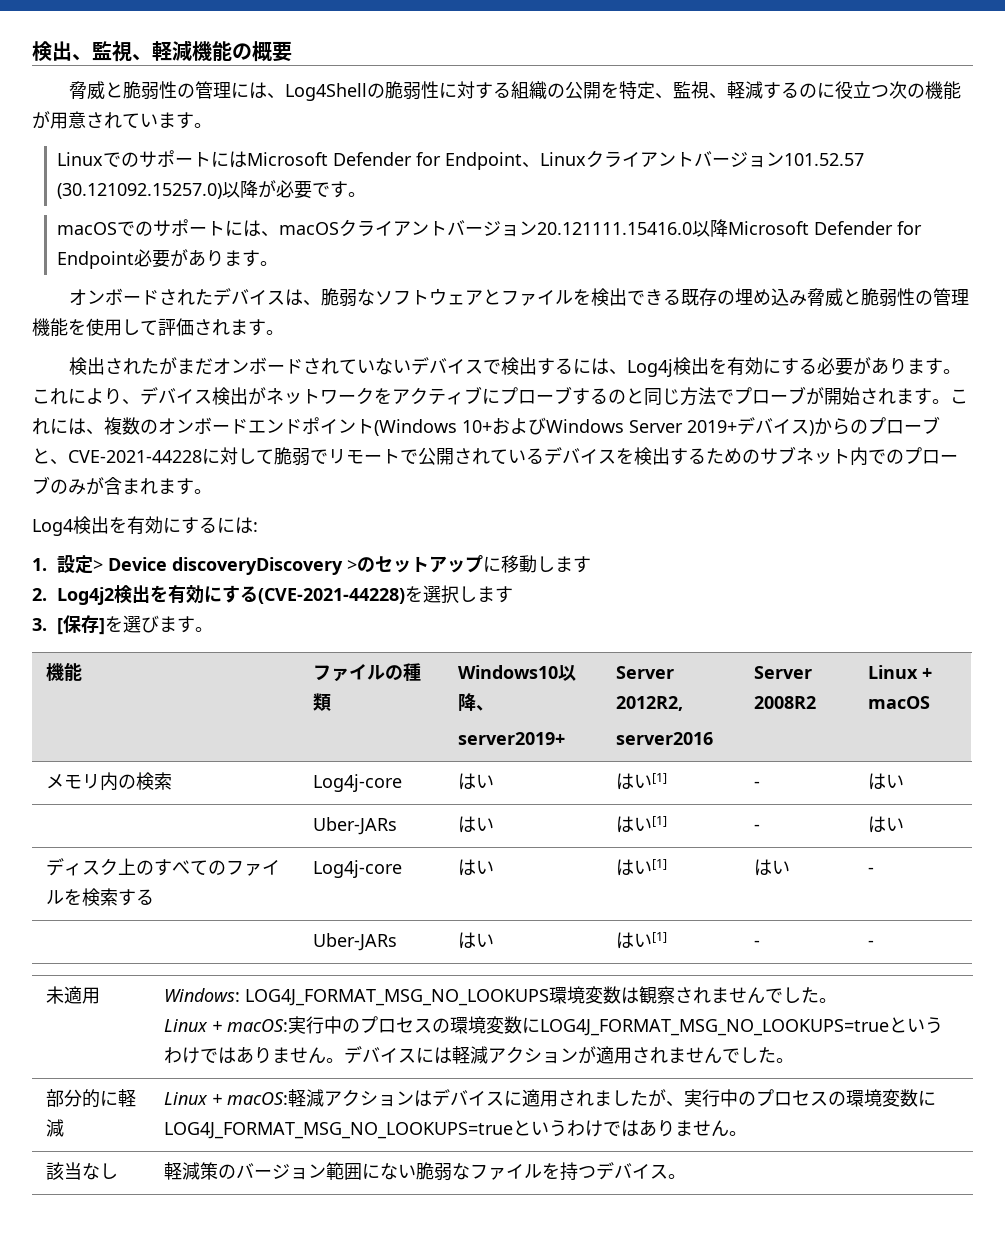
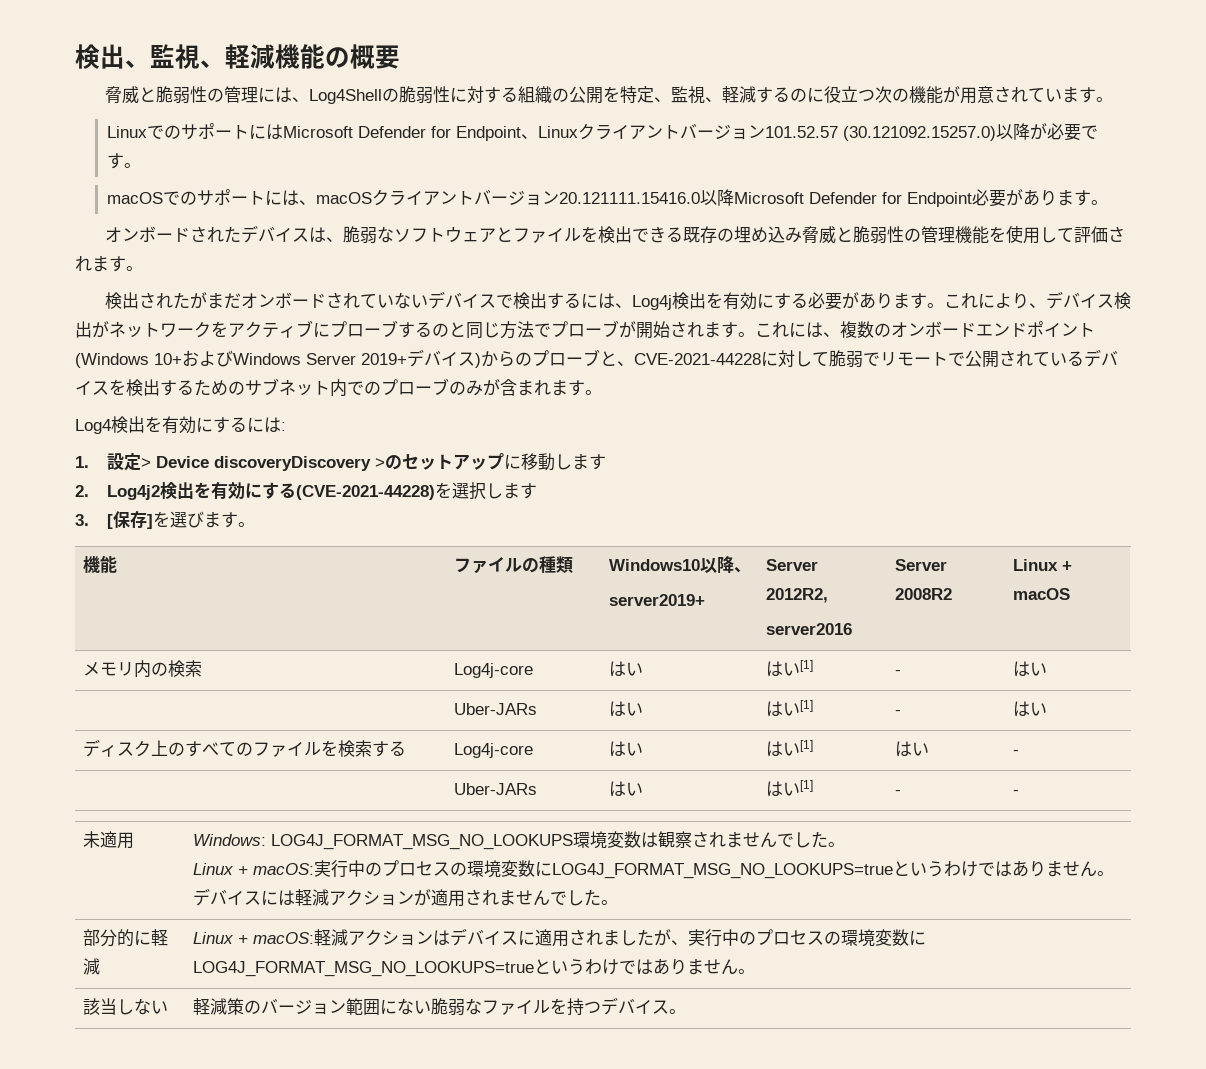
[81,1163,118,1180] なし -> [116,998,168,1015] しない

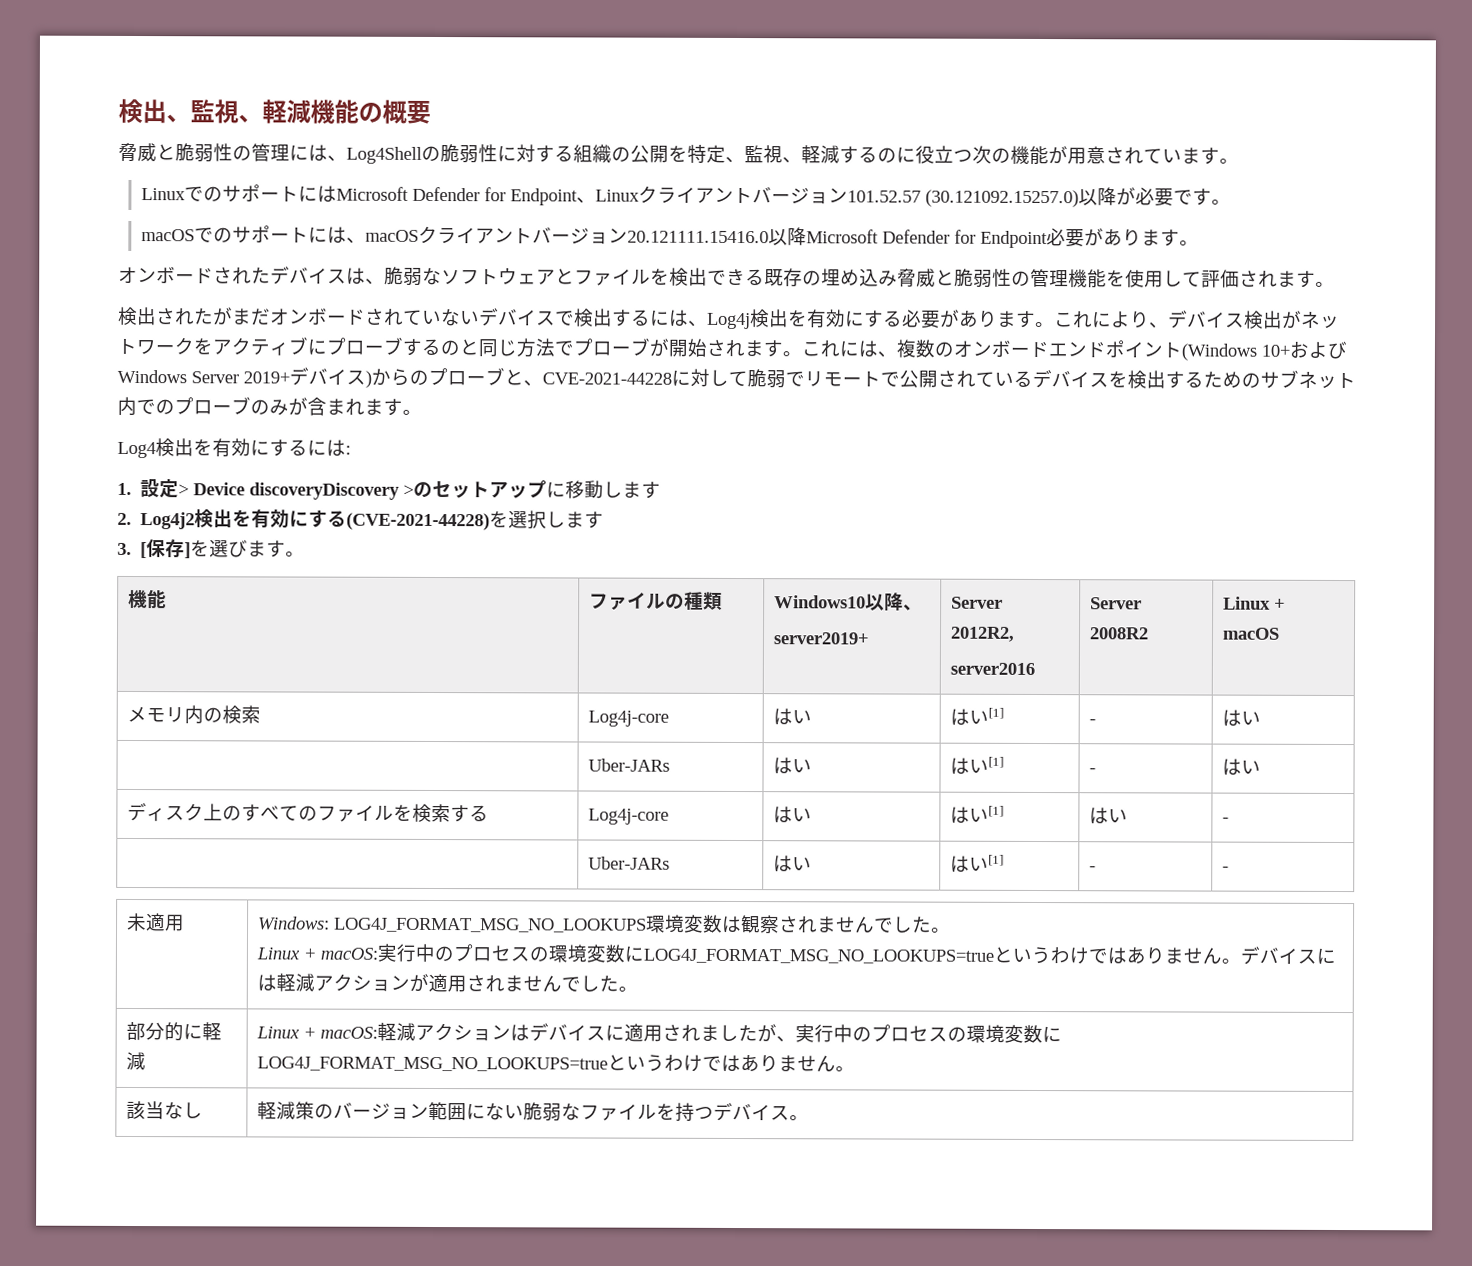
[116,998,168,1015] しない -> [164,1102,204,1120] なし

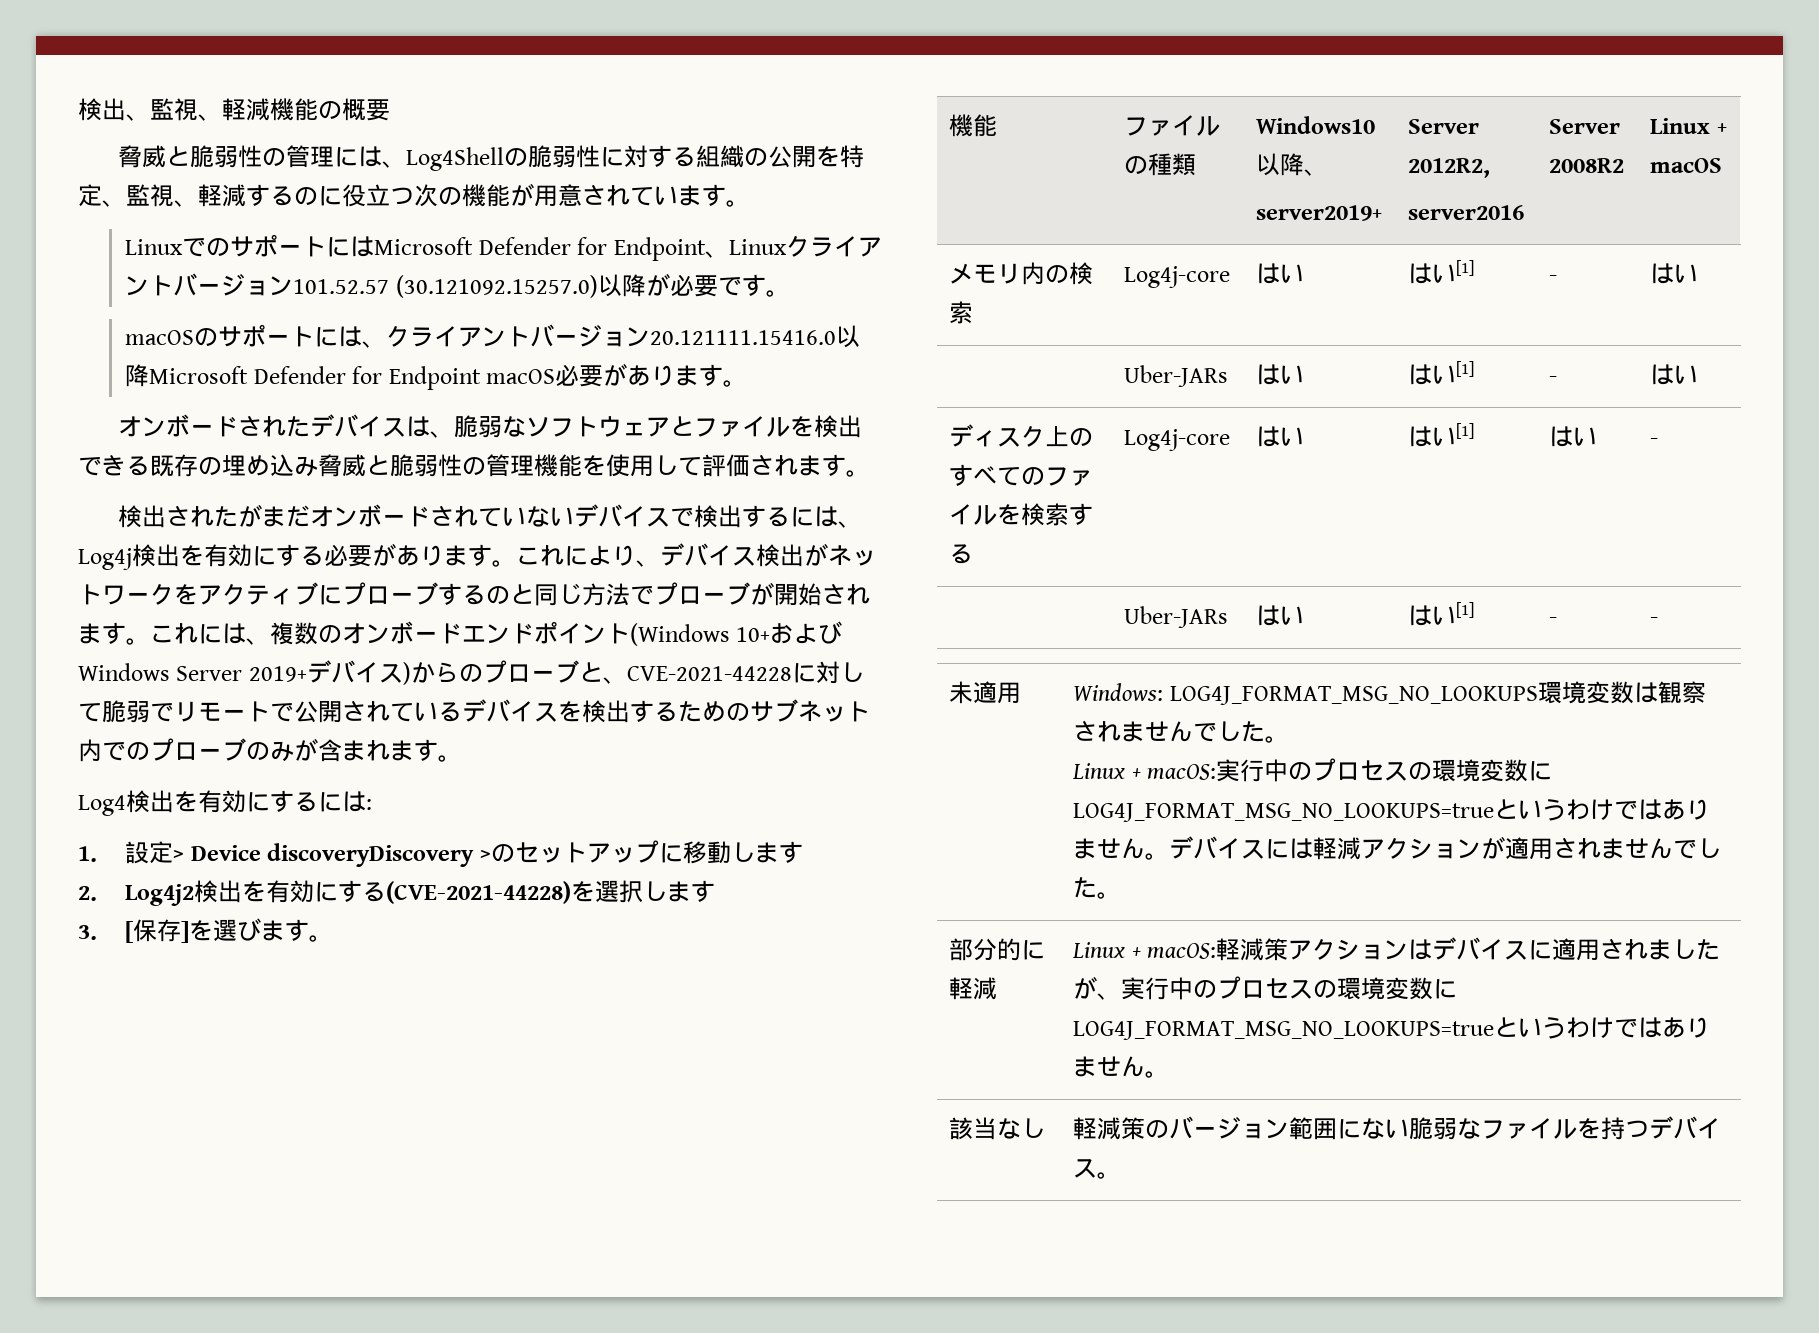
[194,227,215,243] で -> (195, 337) none
[365,229,420,242] macOS -> (387, 344) none
(1049, 239) none -> [486,369,556,384] macOS
(417, 1031) none -> [1264,938,1289,961] 策

